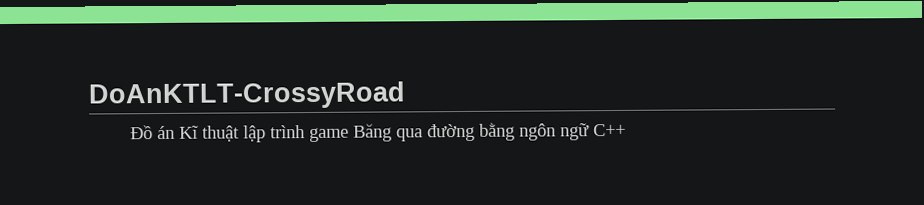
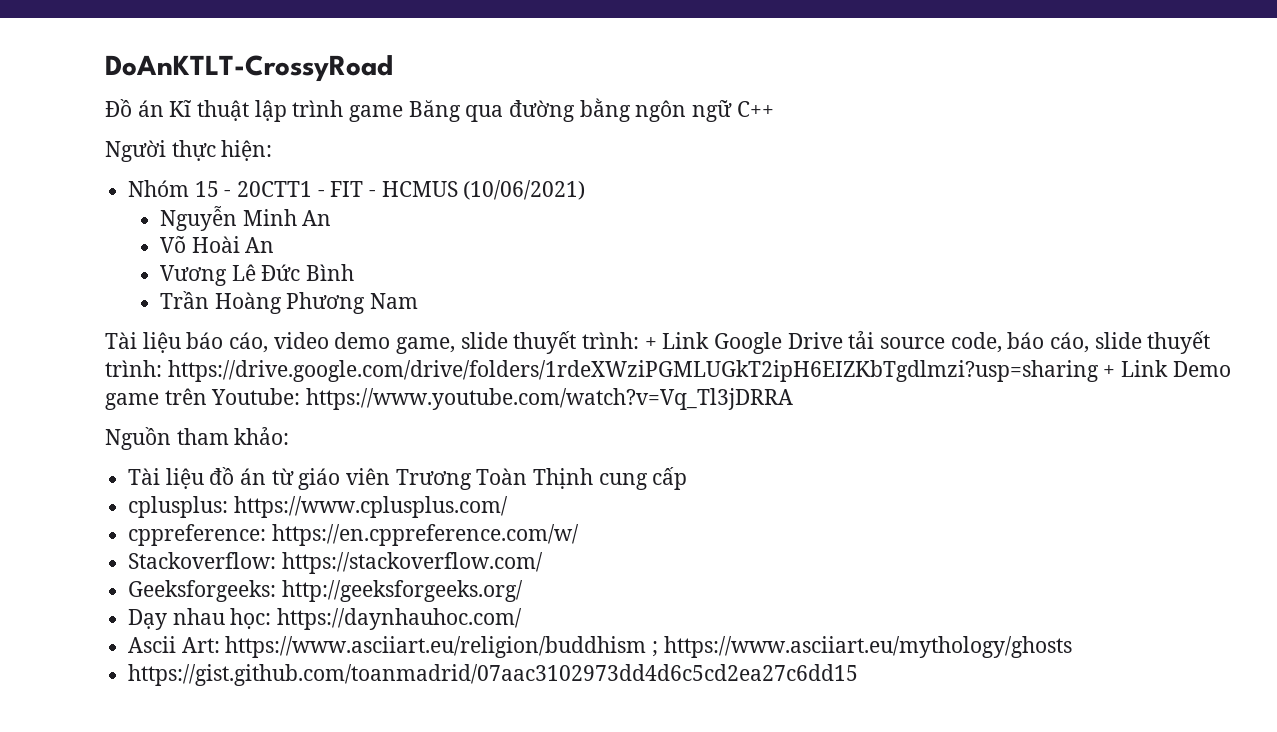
(627, 130) none -> [105,140,273,162] [128,180,586,200] [160,206,332,231] [160,236,275,253] [160,264,355,286] [160,291,419,314] [105,331,1211,354] [105,360,1231,382] [105,388,794,410] [105,427,290,450] [128,467,688,490] [128,496,508,518] [128,524,579,546] [128,552,543,574] [128,580,523,602] [128,608,523,630] [128,636,1072,658] [128,664,859,686] // Người thực hiện: // Nhóm 15 - 20CTT1 - FIT - HCMUS (10/06/2021) // Nguyễn Minh An // Võ Hoài An // Vương Lê Đức Bình // Trần Hoàng Phương Nam // Tài liệu báo cáo, video demo game, slide thuyết trình: + Link Google Drive tải source code, báo cáo, slide thuyết trình: https://drive.google.com/drive/folders/1rdeXWziPGMLUGkT2ipH6EIZKbTgdlmzi?usp=sharing + Link Demo game trên Youtube: https://www.youtube.com/watch?v=Vq_Tl3jDRRA // Nguồn tham khảo: // Tài liệu đồ án từ giáo viên Trương Toàn Thịnh cung cấp // cplusplus: https://www.cplusplus.com/ // cppreference: https://en.cppreference.com/w/ // Stackoverflow: https://stackoverflow.com/ // Geeksforgeeks: http://geeksforgeeks.org/ // Dạy nhau học: https://daynhauhoc.com/ // Ascii Art: https://www.asciiart.eu/religion/buddhism ; https://www.asciiart.eu/mythology/ghosts // https://gist.github.com/toanmadrid/07aac3102973dd4d6c5cd2ea27c6dd15

